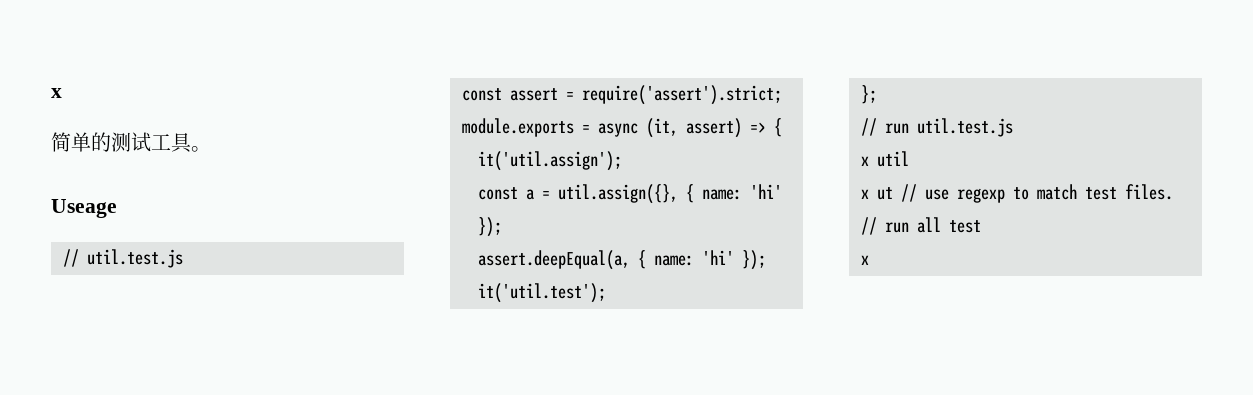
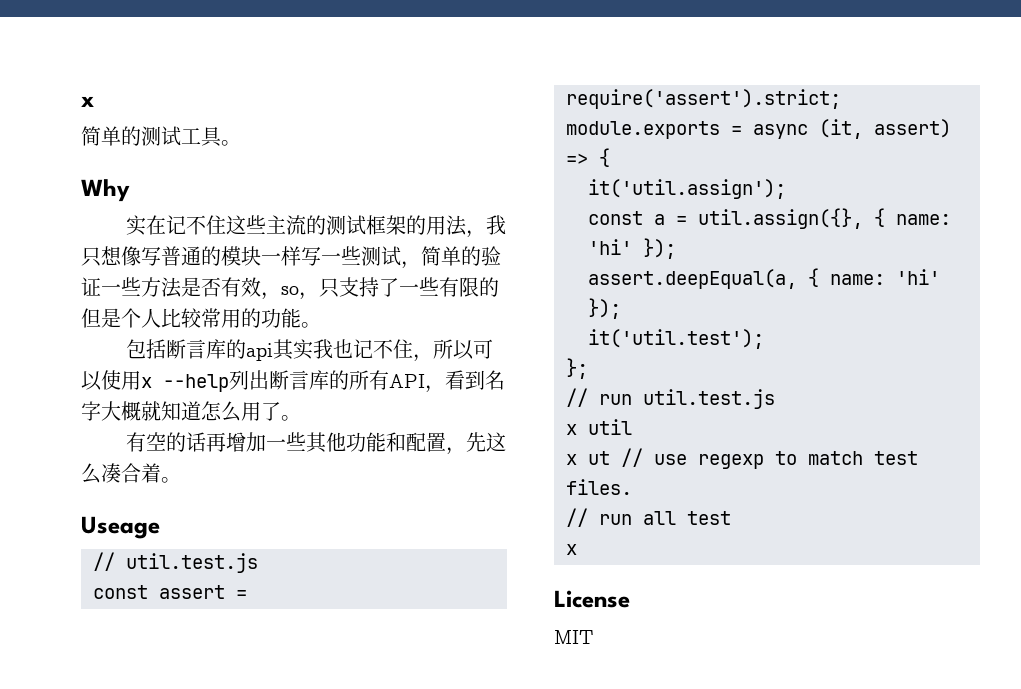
(211, 149) none -> [81,179,130,202] [125,215,506,238] [81,246,501,269] [81,277,499,300] [81,308,321,328] [125,339,493,362] [81,370,505,393] [81,401,301,422] [125,432,506,455] [81,463,181,484] // Why // 实在记不住这些主流的测试框架的用法，我只想像写普通的模块一样写一些测试，简单的验证一些方法是否有效，so，只支持了一些有限的但是个人比较常用的功能。 // 包括断言库的api其实我也记不住，所以可以使用x --help列出断言库的所有API，看到名字大概就知道怎么用了。 // 有空的话再增加一些其他功能和配置，先这么凑合着。
(869, 260) none -> [554,590,630,608] [554,630,593,644] // License // MIT

